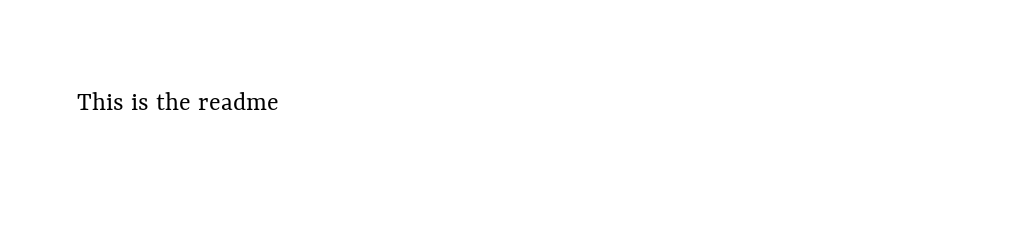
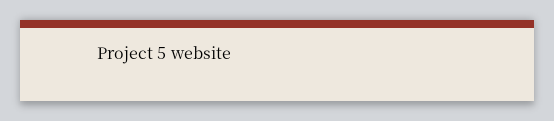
[77,92,280,110] This is the readme -> [97,46,231,64] Project 5 website

